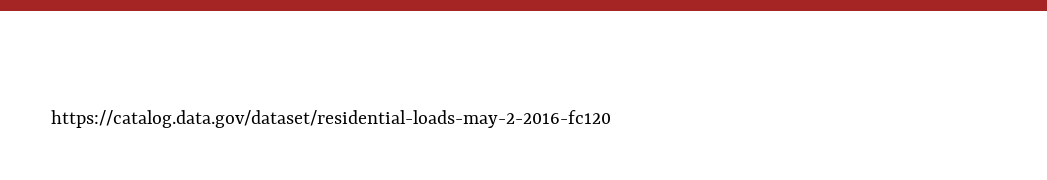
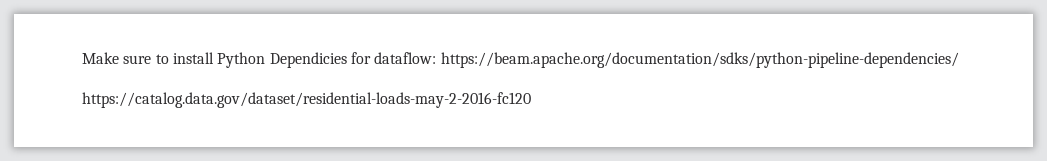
(51, 119) none -> [82,52,959,68] Make sure to install Python Dependicies for dataflow: https://beam.apache.org/documentation/sdks/python-pipeline-dependencies/ //

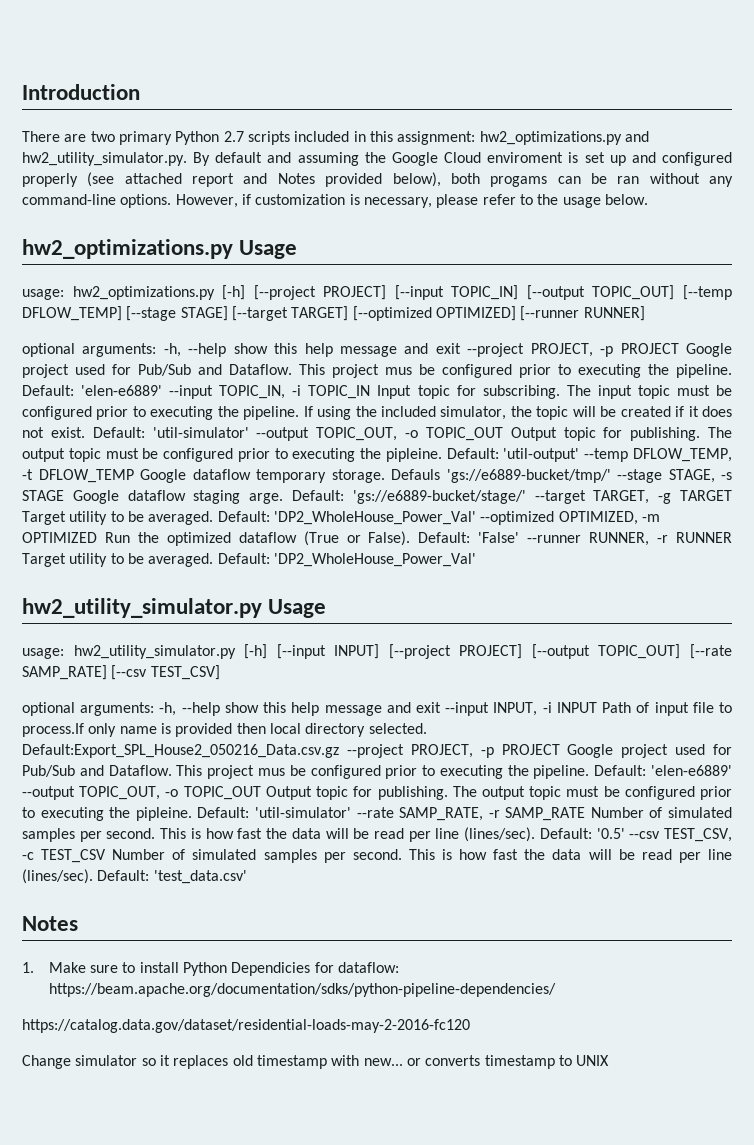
(82, 58) none -> [22,84,140,100] [22,131,649,145] [22,152,732,166] [22,172,734,187] [22,194,648,208] [22,239,298,259] [22,285,732,300] [22,306,645,321] [22,343,733,357] [22,364,732,378] [22,385,732,399] [22,406,733,420] [22,427,733,441] [22,448,732,462] [22,469,732,483] [22,490,732,504] [22,511,660,525] [22,531,732,546] [22,553,476,567] [22,598,327,618] [22,644,732,659] [22,665,220,680] [22,702,732,716] [22,723,427,737] [22,744,732,758] [22,765,732,779] [22,786,732,800] [22,807,733,821] [22,827,732,842] [22,849,732,863] [22,869,247,884] [22,916,78,931] [22,962,34,973] Introduction // There are two primary Python 2.7 scripts included in this assignment: hw2_optimizations.py and hw2_utility_simulator.py. By default and assuming the Google Cloud enviroment is set up and configured properly (see attached report and Notes provided below), both progams can be ran without any command-line options. However, if customization is necessary, please refer to the usage below. // hw2_optimizations.py Usage // usage: hw2_optimizations.py [-h] [--project PROJECT] [--input TOPIC_IN] [--output TOPIC_OUT] [--temp DFLOW_TEMP] [--stage STAGE] [--target TARGET] [--optimized OPTIMIZED] [--runner RUNNER] // optional arguments: -h, --help show this help message and exit --project PROJECT, -p PROJECT Google project used for Pub/Sub and Dataflow. This project mus be configured prior to executing the pipeline. Default: 'elen-e6889' --input TOPIC_IN, -i TOPIC_IN Input topic for subscribing. The input topic must be configured prior to executing the pipeline. If using the included simulator, the topic will be created if it does not exist. Default: 'util-simulator' --output TOPIC_OUT, -o TOPIC_OUT Output topic for publishing. The output topic must be configured prior to executing the pipleine. Default: 'util-output' --temp DFLOW_TEMP, -t DFLOW_TEMP Google dataflow temporary storage. Defauls 'gs://e6889-bucket/tmp/' --stage STAGE, -s STAGE Google dataflow staging arge. Default: 'gs://e6889-bucket/stage/' --target TARGET, -g TARGET Target utility to be averaged. Default: 'DP2_WholeHouse_Power_Val' --optimized OPTIMIZED, -m OPTIMIZED Run the optimized dataflow (True or False). Default: 'False' --runner RUNNER, -r RUNNER Target utility to be averaged. Default: 'DP2_WholeHouse_Power_Val' // hw2_utility_simulator.py Usage // usage: hw2_utility_simulator.py [-h] [--input INPUT] [--project PROJECT] [--output TOPIC_OUT] [--rate SAMP_RATE] [--csv TEST_CSV] // optional arguments: -h, --help show this help message and exit --input INPUT, -i INPUT Path of input file to process.If only name is provided then local directory selected. Default:Export_SPL_House2_050216_Data.csv.gz --project PROJECT, -p PROJECT Google project used for Pub/Sub and Dataflow. This project mus be configured prior to executing the pipeline. Default: 'elen-e6889' --output TOPIC_OUT, -o TOPIC_OUT Output topic for publishing. The output topic must be configured prior to executing the pipleine. Default: 'util-simulator' --rate SAMP_RATE, -r SAMP_RATE Number of simulated samples per second. This is how fast the data will be read per line (lines/sec). Default: '0.5' --csv TEST_CSV, -c TEST_CSV Number of simulated samples per second. This is how fast the data will be read per line (lines/sec). Default: 'test_data.csv' // Notes // 1.
(531, 100) none -> [22,1055,610,1069] // Change simulator so it replaces old timestamp with new... or converts timestamp to UNIX

